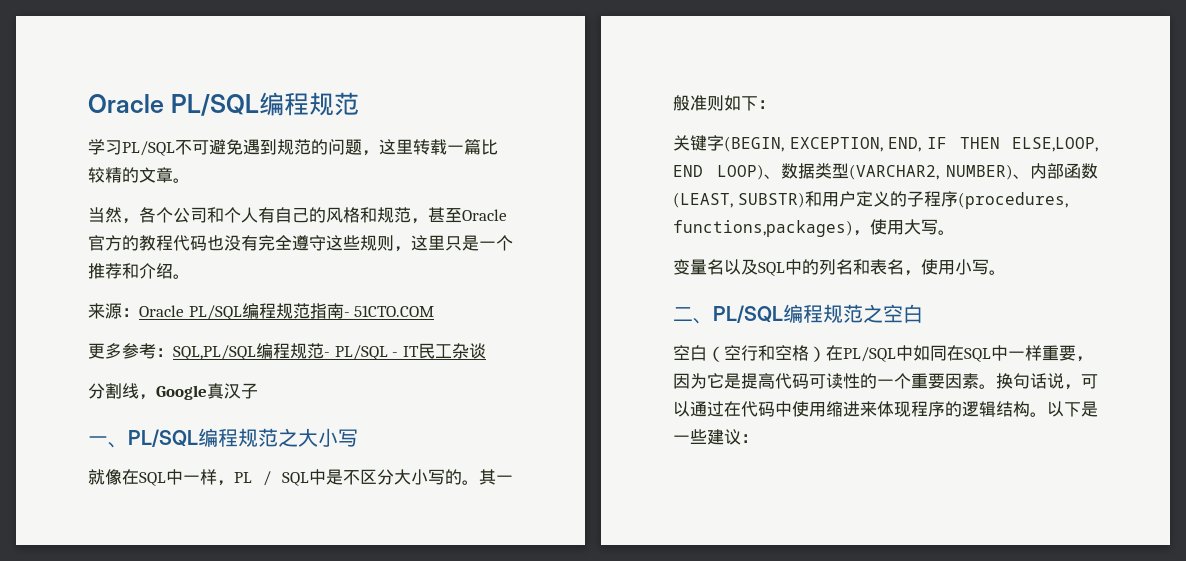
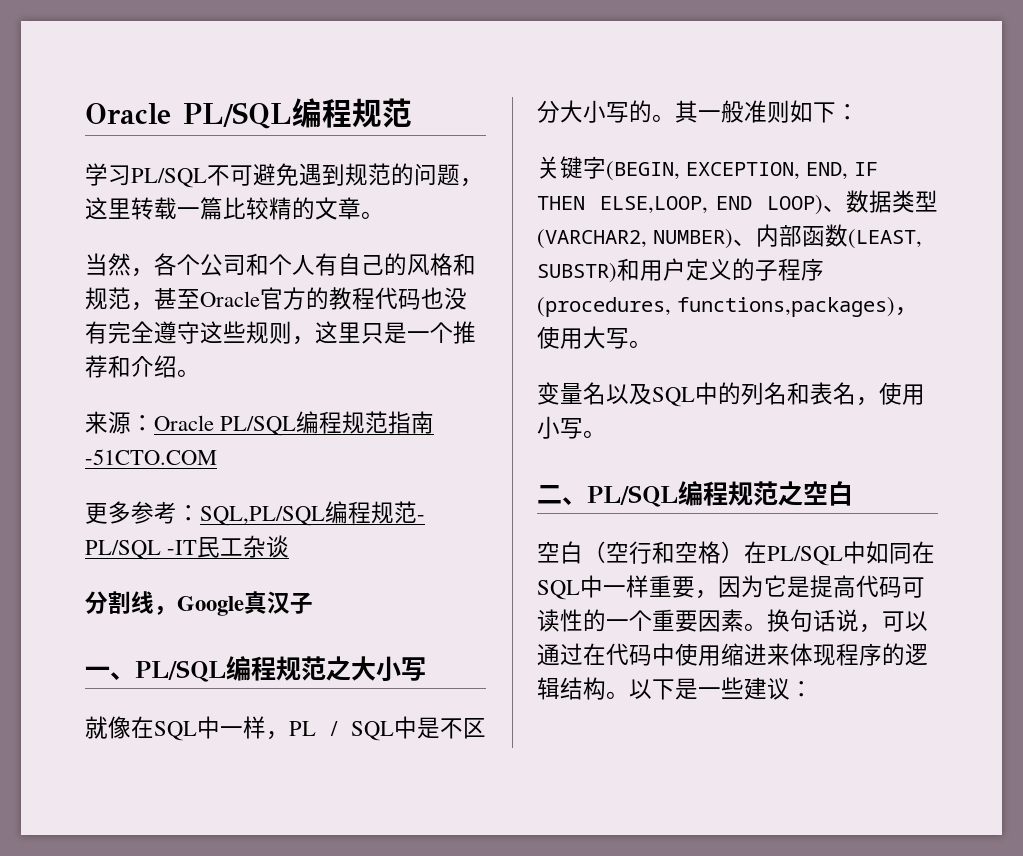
[343,305,435,317] - 51CTO.COM -> [85,449,217,465] -51CTO.COM
[392,346,419,357] - IT -> [167,540,198,555] -IT

